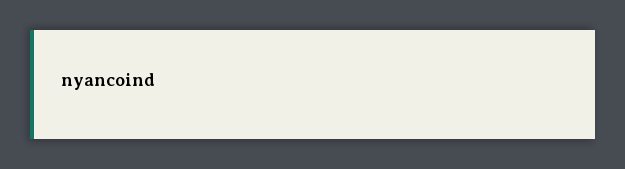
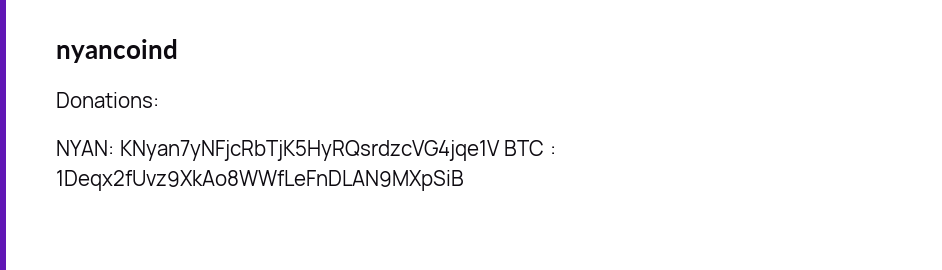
(155, 81) none -> [56,92,159,108] [56,140,556,161] [56,170,464,191] // Donations: // NYAN: KNyan7yNFjcRbTjK5HyRQsrdzcVG4jqe1V BTC : 1Deqx2fUvz9XkAo8WWfLeFnDLAN9MXpSiB

